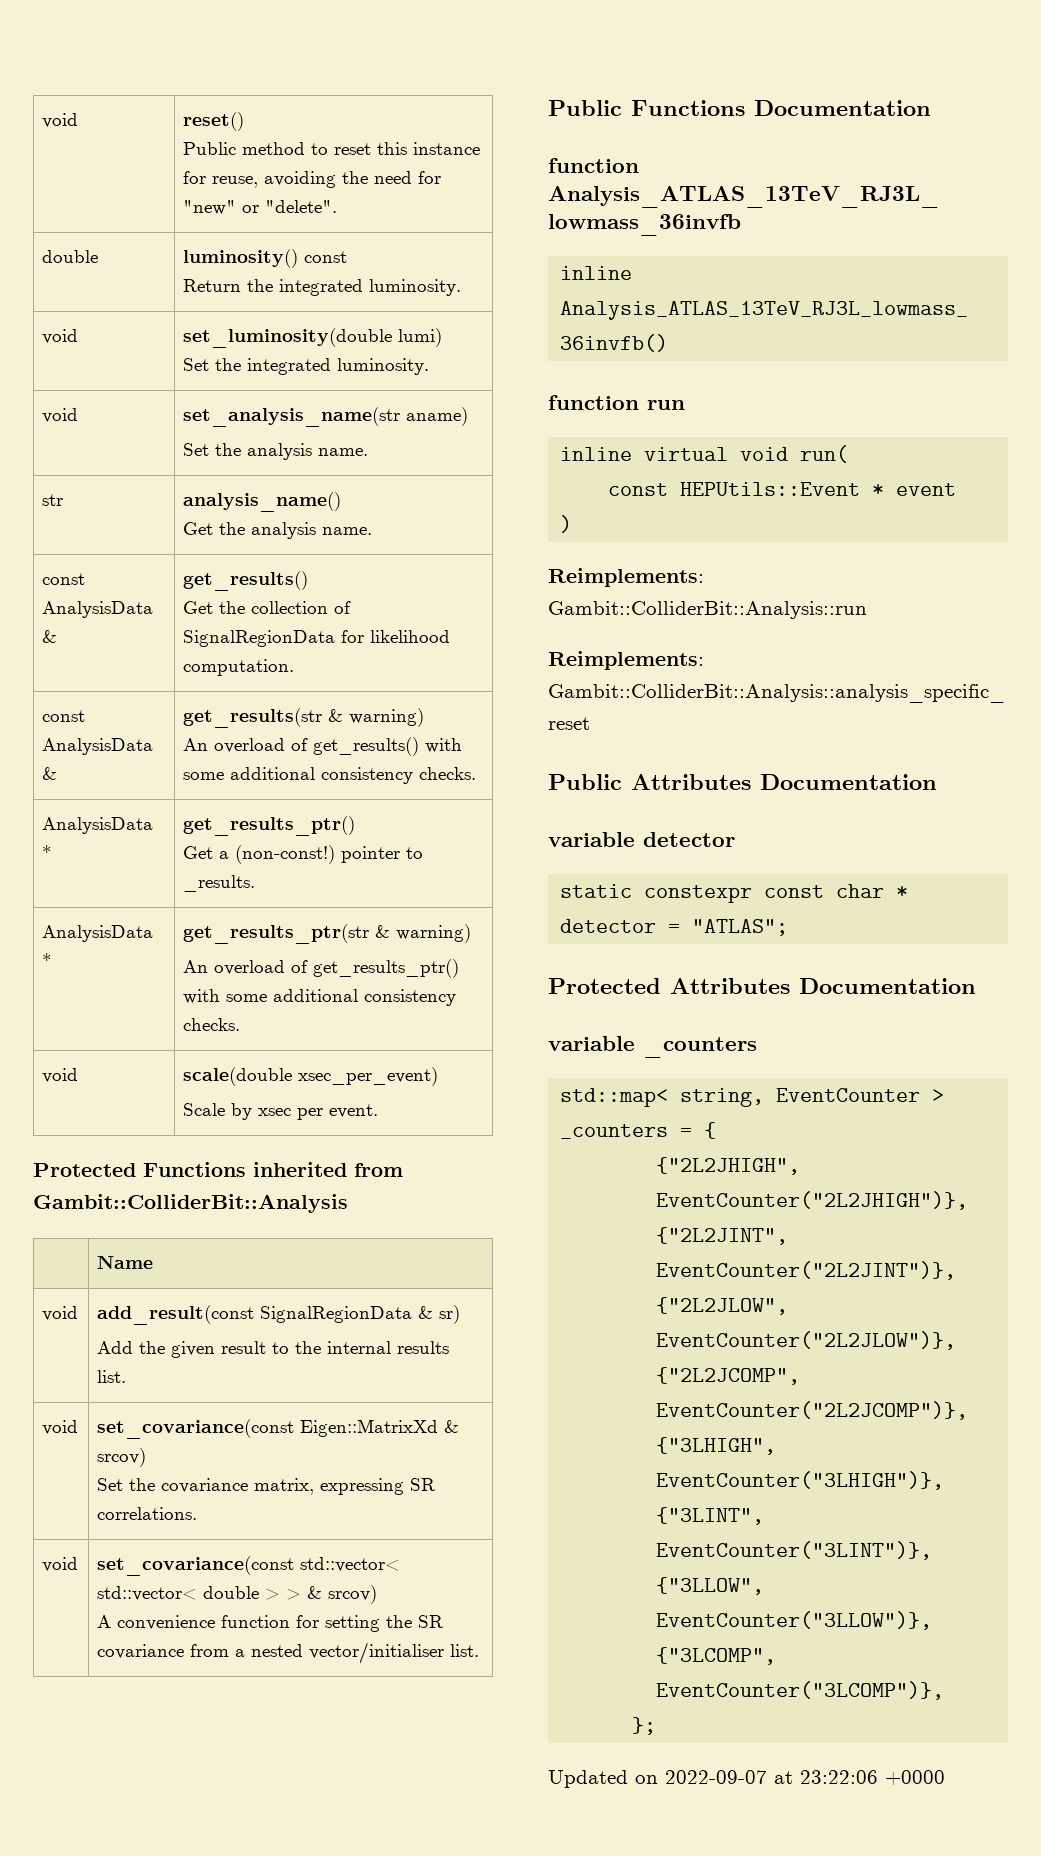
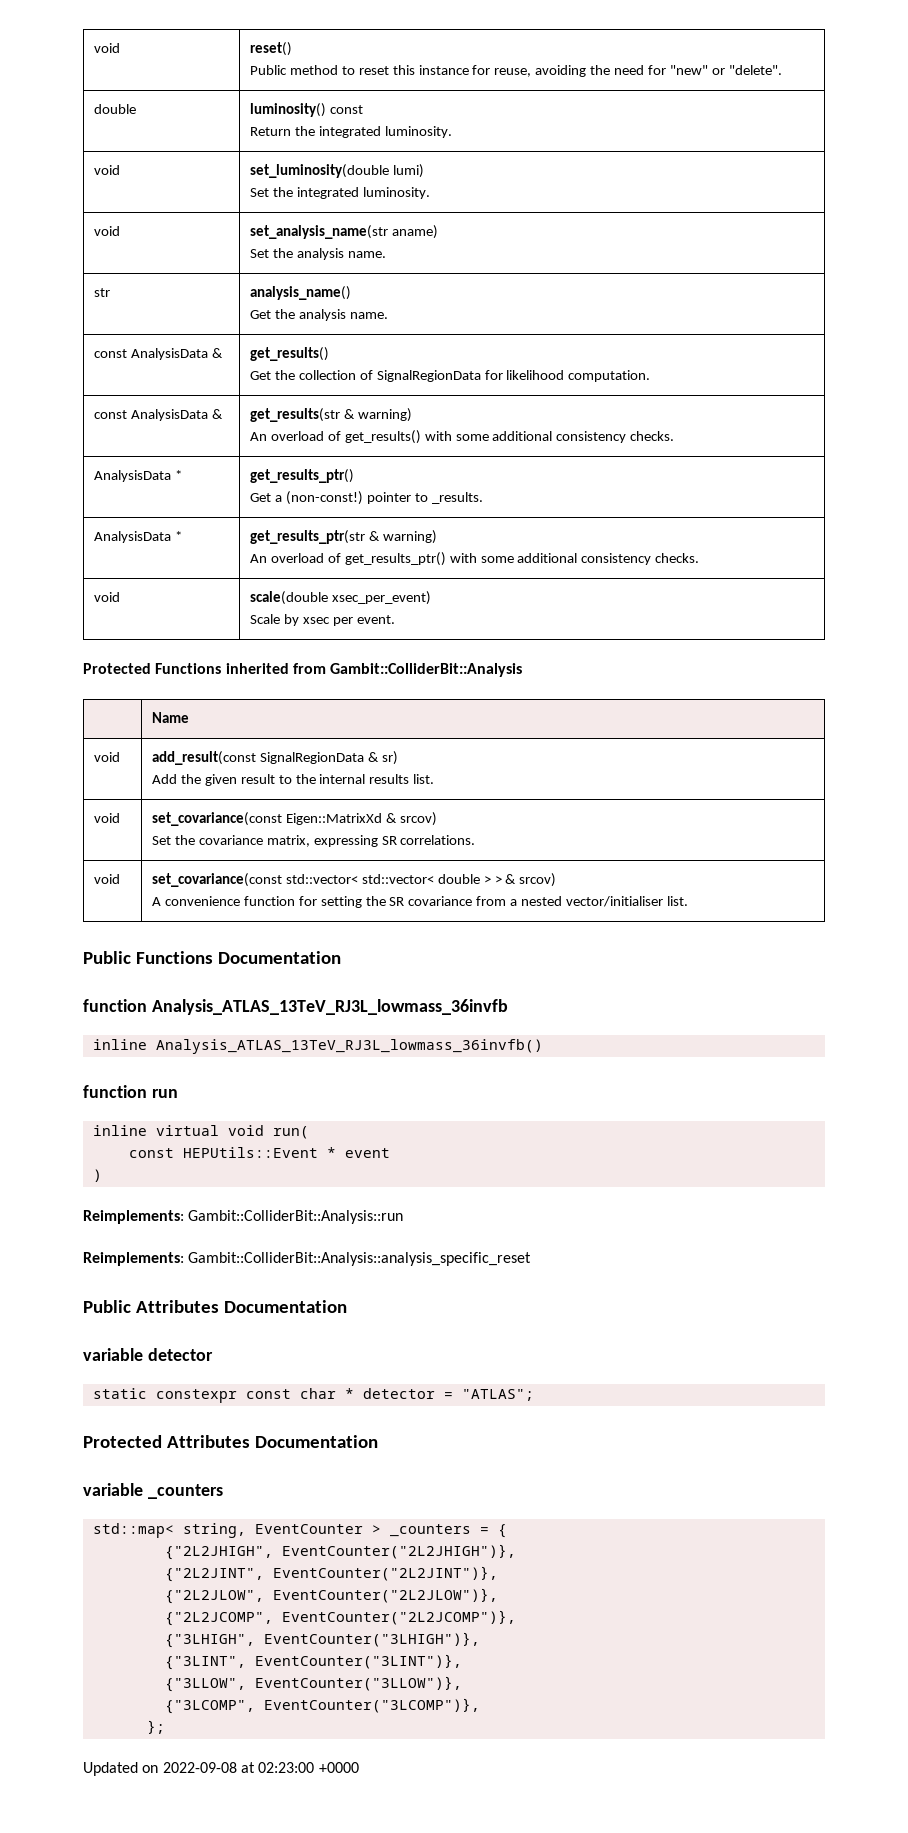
[665,1770,878,1784] 2022-09-07 at 23:22:06 -> [162,1762,315,1773] 2022-09-08 at 02:23:00

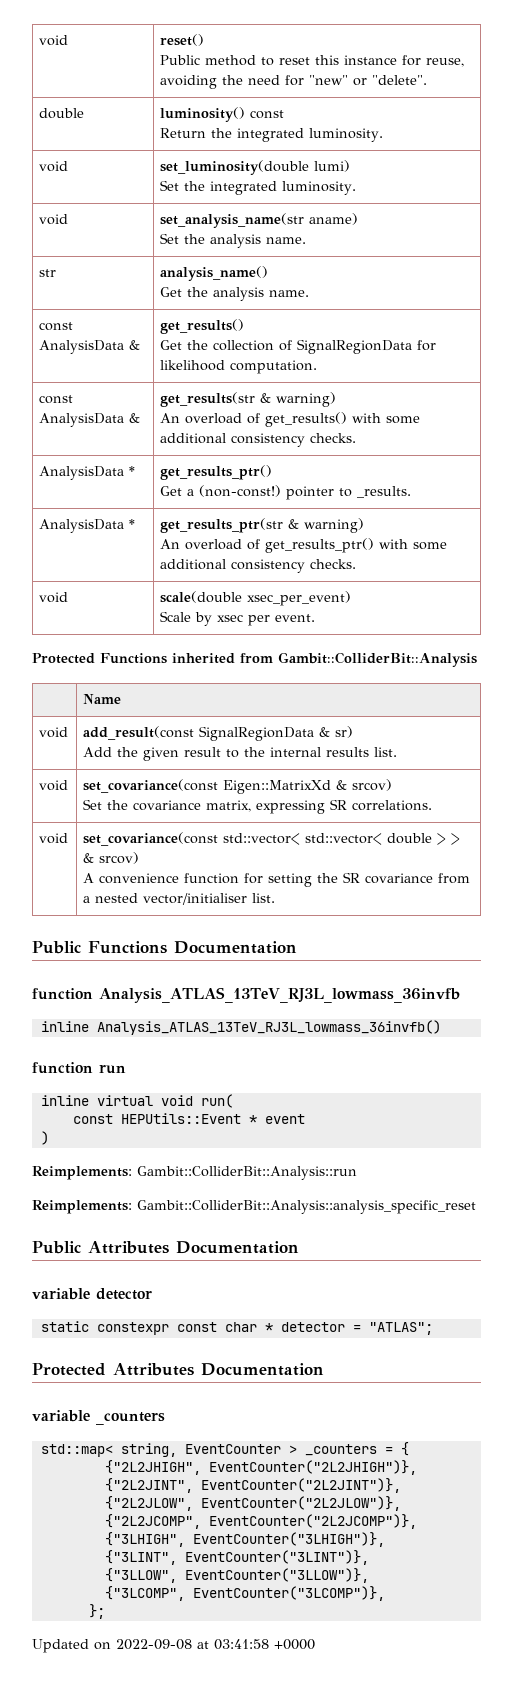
[258,1762,315,1773] 02:23:00 -> [214,1639,269,1650] 03:41:58

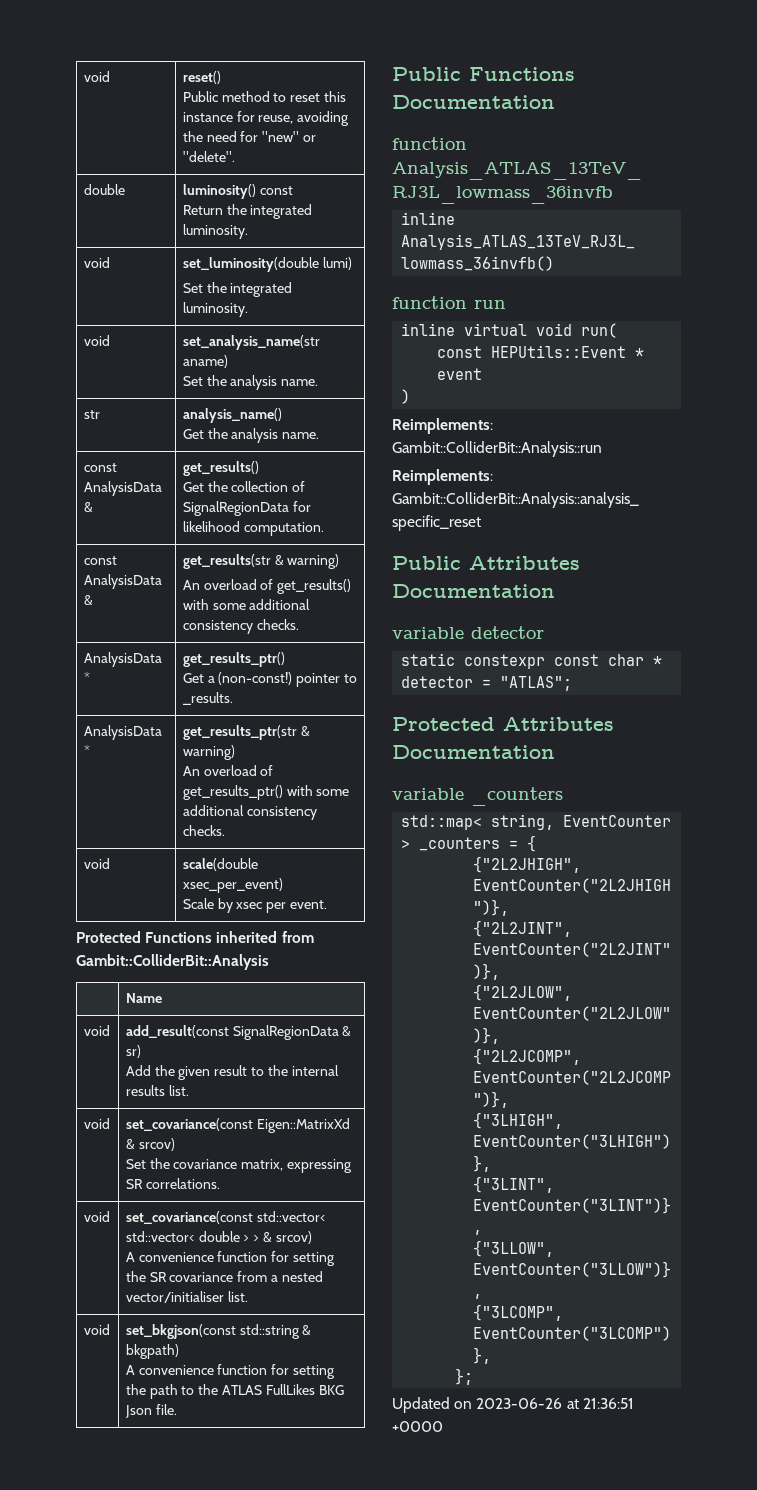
(276, 898) none -> [83,1324,110,1335] [125,1324,312,1339] [125,1344,179,1359] [125,1364,335,1379] [125,1384,344,1399] [124,1404,177,1418] // void | set_bkgjson(const std::string & bkgpath) // A convenience function for setting the path to the ATLAS FullLikes BKG Json file.
[116,1639,269,1650] 2022-09-08 at 03:41:58 -> [476,1398,634,1409] 2023-06-26 at 21:36:51

